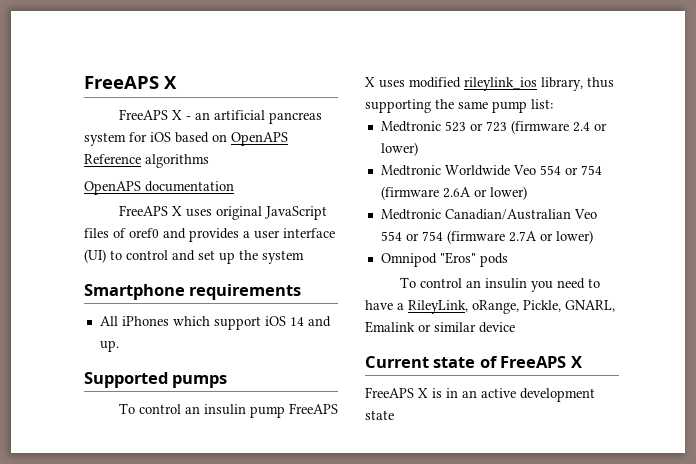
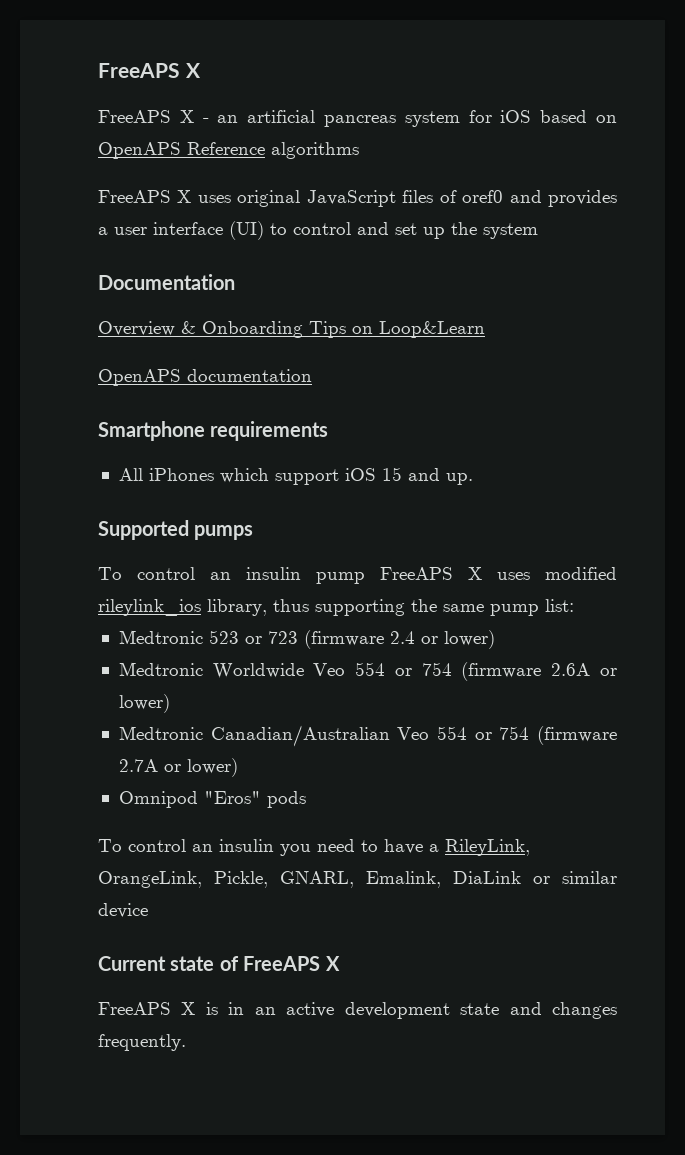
[84,181,234,195] // OpenAPS documentation -> (359, 150) none
(304, 257) none -> [98,274,235,290] [98,321,485,338] [98,369,312,386] // Documentation // Overview & Onboarding Tips on Loop&Learn // OpenAPS documentation
[289,317,304,326] 14 -> [381,467,402,481] 15
[472,300,519,314] oRange, -> [98,871,202,888] OrangeLink,
[365,321,415,333] Emalink -> [366,871,521,888] Emalink, DiaLink
(394, 415) none -> [509,1002,618,1019] [98,1034,186,1051] and changes frequently.

